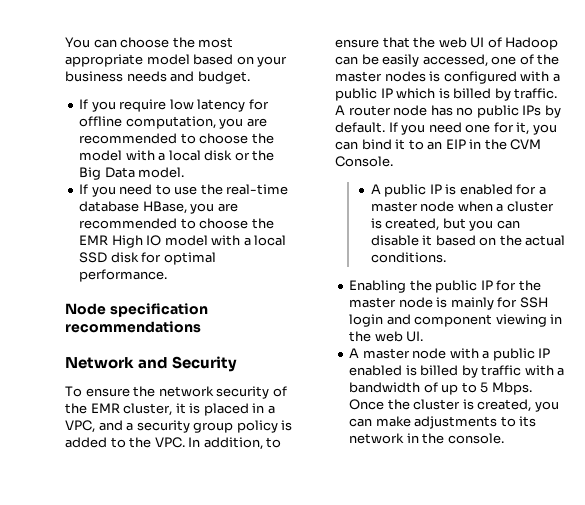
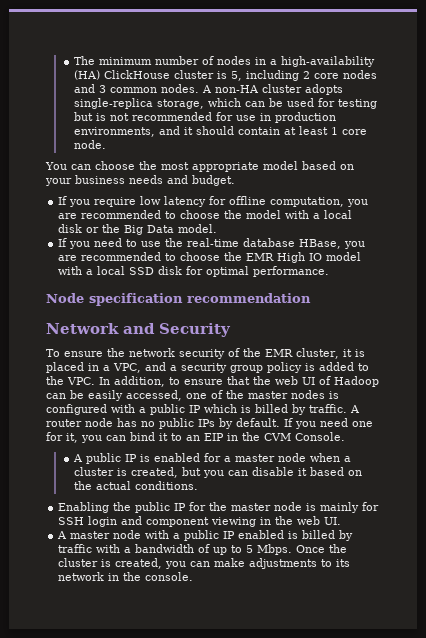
(65, 42) none -> [73,56,375,67] [73,70,377,81] [73,84,343,95] [73,98,377,109] [73,112,336,123] [73,126,367,137] [73,140,106,149] The minimum number of nodes in a high-availability (HA) ClickHouse cluster is 5, including 2 core nodes and 3 common nodes. A non-HA cluster adopts single-replica storage, which can be used for testing but is not recommended for use in production environments, and it should contain at least 1 core node. //
[65,321,201,333] recommendations -> [187,293,311,303] recommendation

